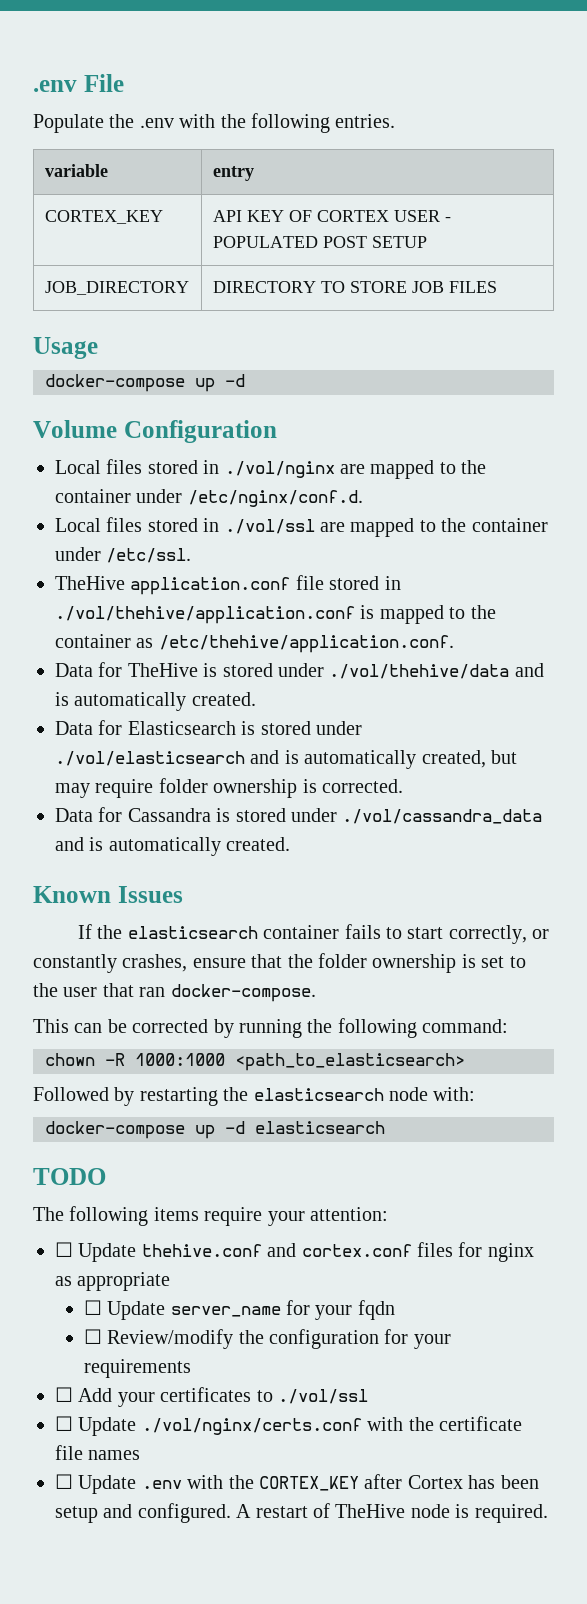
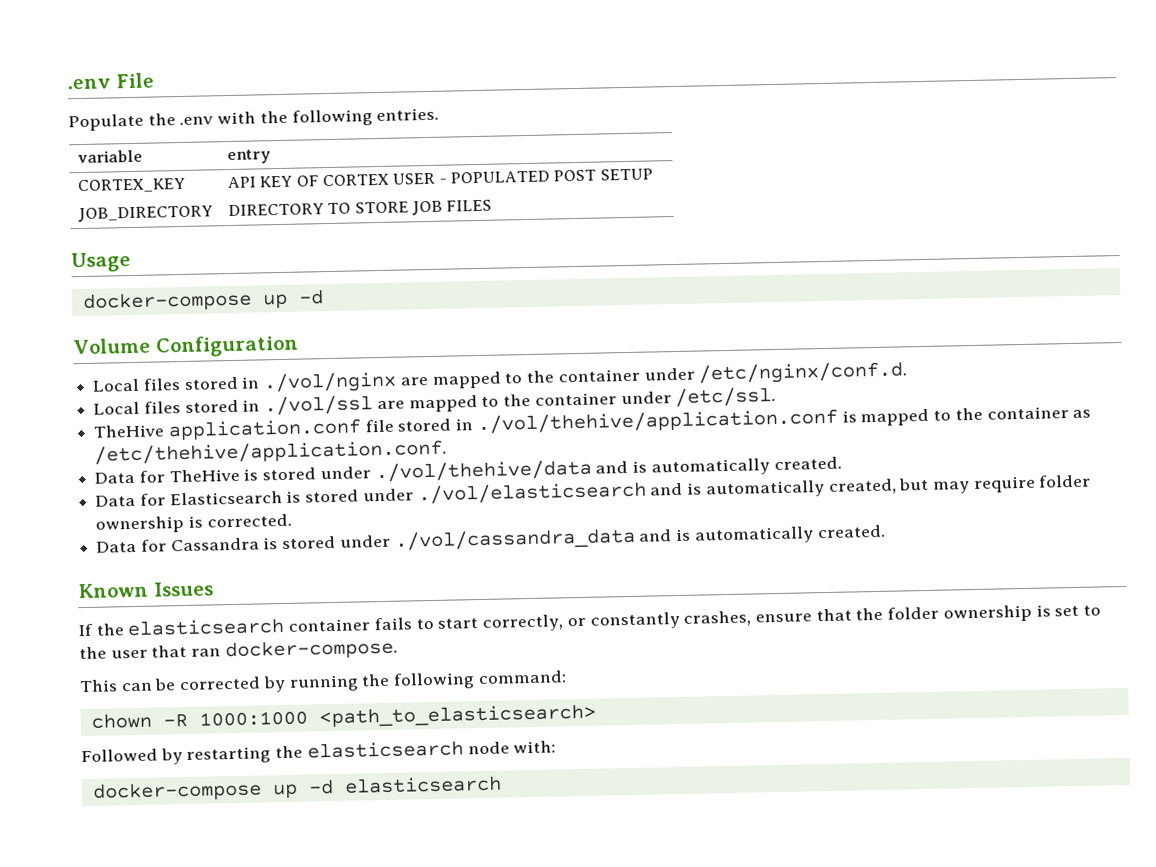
[33,1168,106,1185] [33,1206,388,1226] [55,1242,534,1262] [55,1272,171,1291] [83,1300,395,1320] [83,1329,451,1349] [83,1359,191,1378] [55,1387,368,1407] [55,1416,522,1436] [55,1445,141,1460] [55,1474,539,1494] [55,1503,548,1523] // TODO // The following items require your attention: // ☐ Update thehive.conf and cortex.conf files for nginx as appropriate // ☐ Update server_name for your fqdn // ☐ Review/modify the configuration for your requirements // ☐ Add your certificates to ./vol/ssl // ☐ Update ./vol/nginx/certs.conf with the certificate file names // ☐ Update .env with the CORTEX_KEY after Cortex has been setup and configured. A restart of TheHive node is required. -> (502, 784) none

